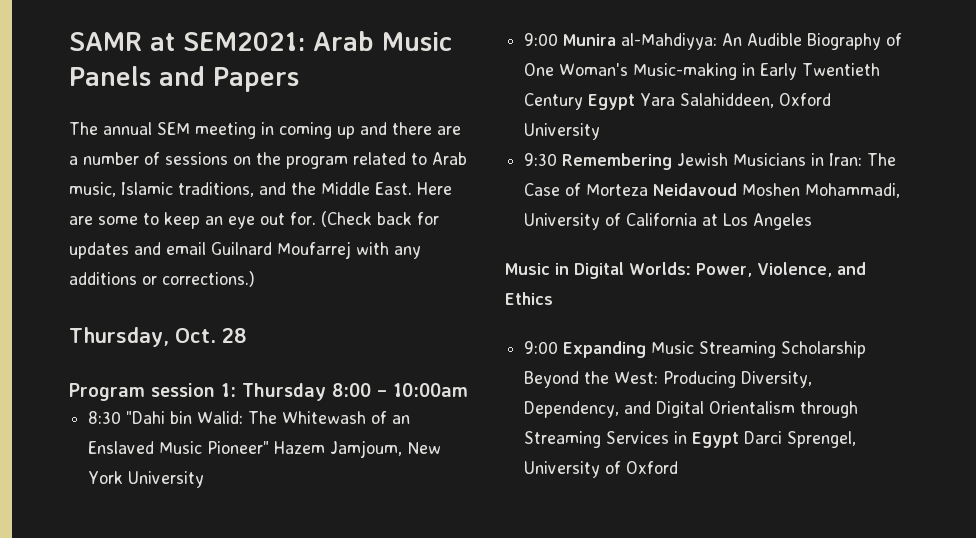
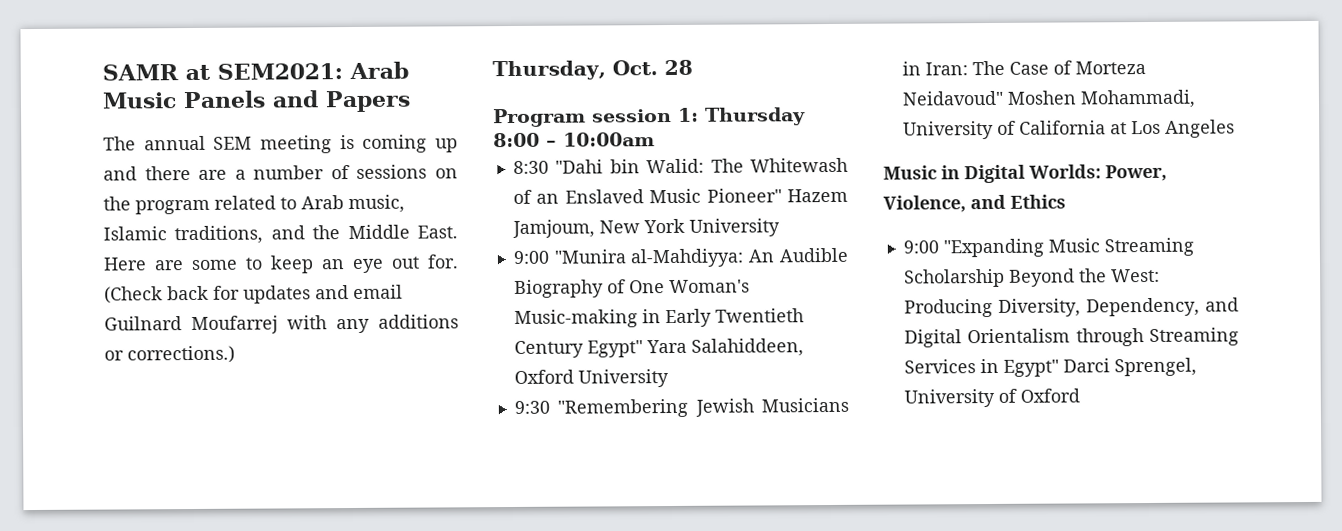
[261,122,274,135] in -> [339,134,355,150] is
[563,34,617,46] Munira -> [553,249,626,264] "Munira
[588,94,636,110] Egypt -> [586,340,643,358] Egypt"
[562,153,673,170] Remembering -> [557,398,689,418] "Remembering
[653,183,738,196] Neidavoud -> [901,90,1003,106] Neidavoud"
[563,341,647,358] Expanding -> [942,238,1044,258] "Expanding
[692,432,740,448] Egypt -> [1002,359,1059,377] Egypt"

